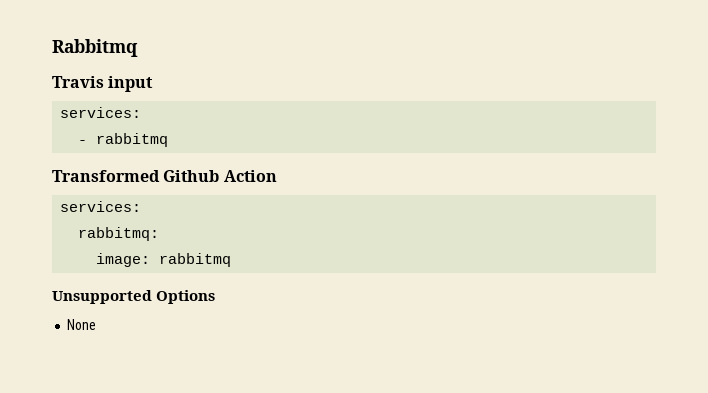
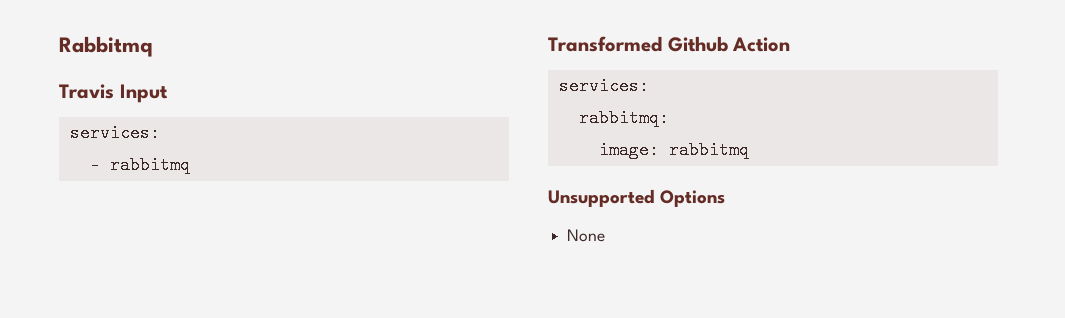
[108,76,154,92] input -> [119,84,168,103] Input

